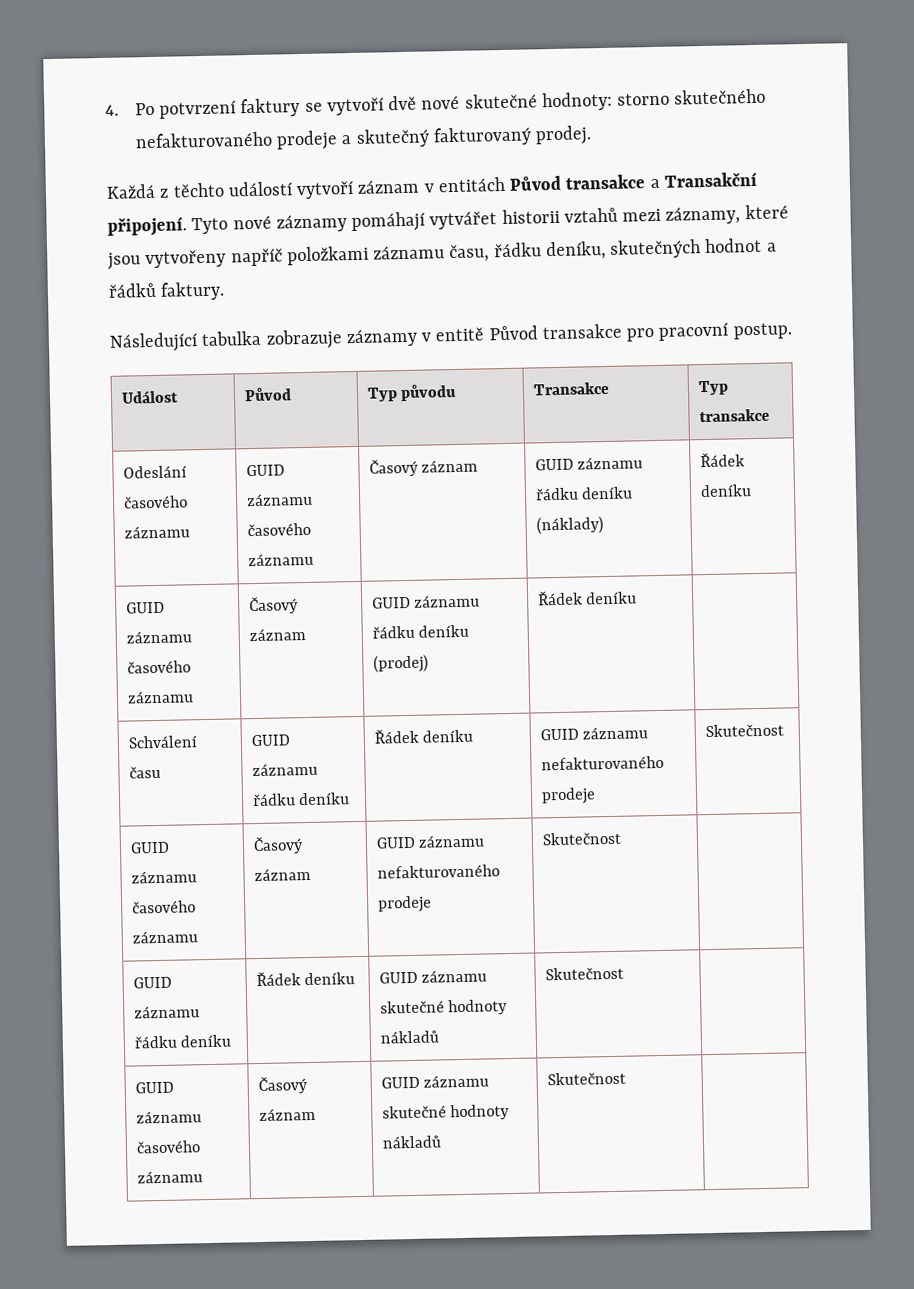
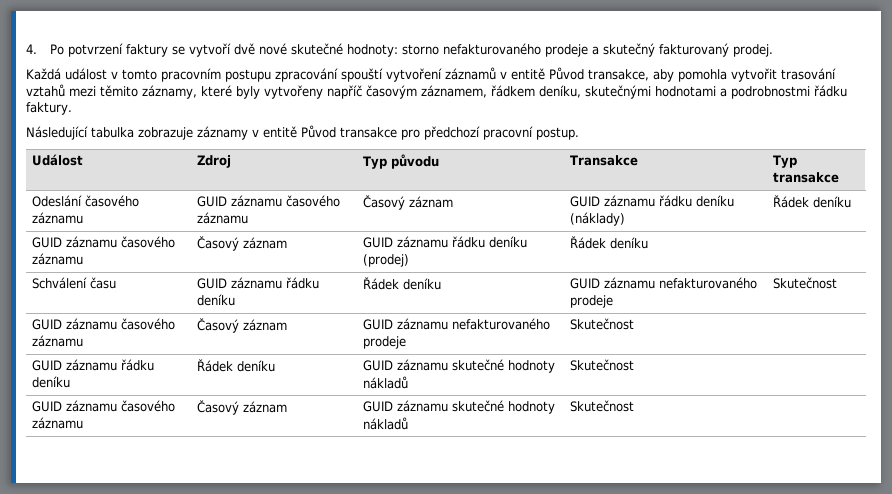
[674,88,767,105] skutečného -> (439, 49) none
[159,171,757,200] [107,208,560,237] z těchto událostí vytvoří záznam v entitách Původ transakce a Transakční připojení. Tyto nové záznamy pomáhají vytvářet historii -> [65,67,836,82] událost v tomto pracovním postupu zpracování spouští vytvoření záznamů v entitě Původ transakce, aby pomohla vytvořit trasování
(662, 215) none -> [100,85,138,97] těmito
[107,252,141,270] jsou -> [236,86,260,99] byly
[286,237,777,266] [108,282,157,298] položkami záznamu času, řádku deníku, skutečných hodnot a řádků -> [366,85,847,99] časovým záznamem, řádkem deníku, skutečnými hodnotami a podrobnostmi řádku
(656, 335) none -> [424,126,480,140] předchozí
[243,387,292,402] Původ -> [197,155,232,168] Zdroj

